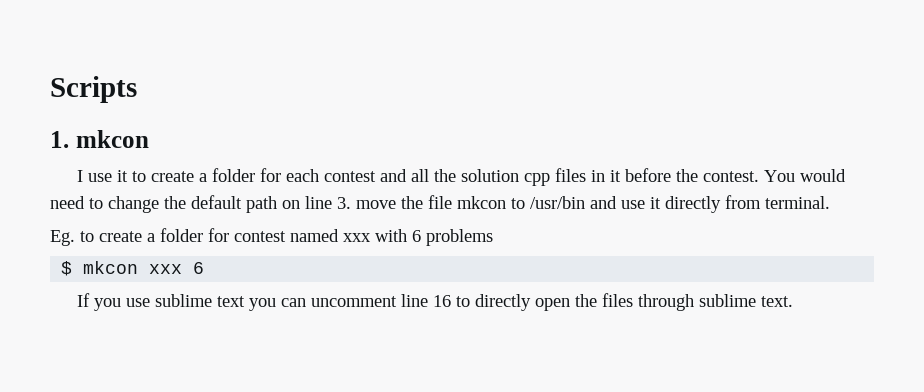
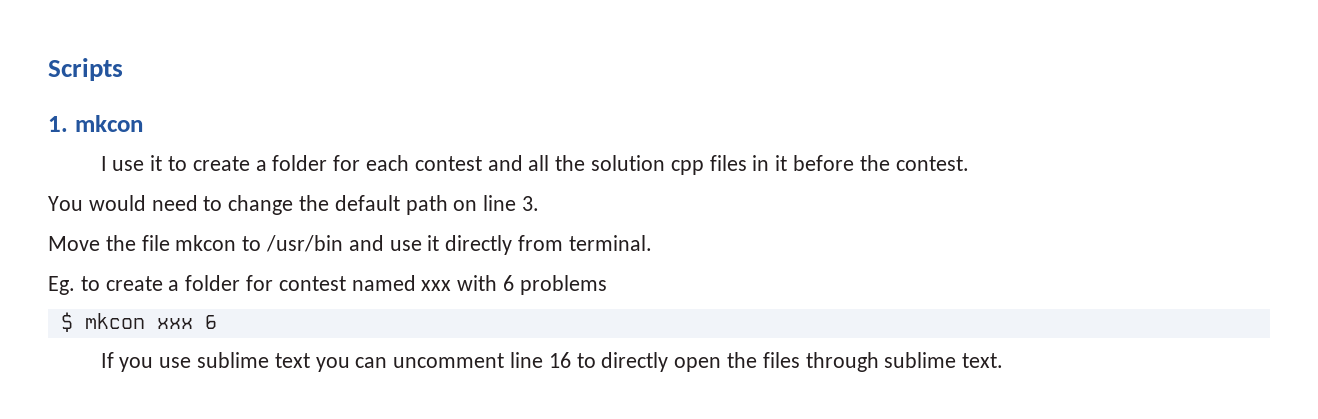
(760, 176) none -> (969, 163) //
[356,200,396,209] move -> [48,236,100,251] // Move

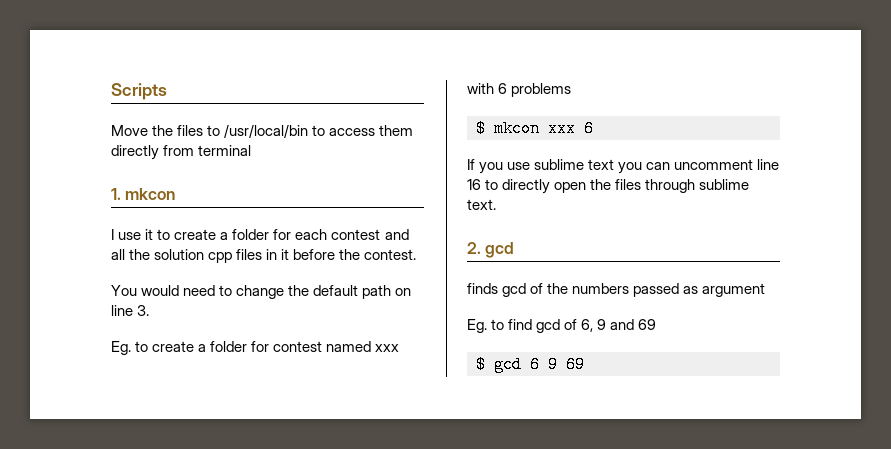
(123, 69) none -> [111,124,414,138] [111,145,252,160] // Move the files to /usr/local/bin to access them directly from terminal
[48,235,652,255] // Move the file mkcon to /usr/bin and use it directly from terminal. -> (150, 310) none
(1004, 360) none -> [467,242,515,258] [467,283,766,297] [467,319,657,333] [476,356,585,373] // 2. gcd // finds gcd of the numbers passed as argument // Eg. to find gcd of 6, 9 and 69 // $ gcd 6 9 69

